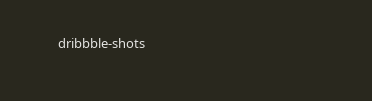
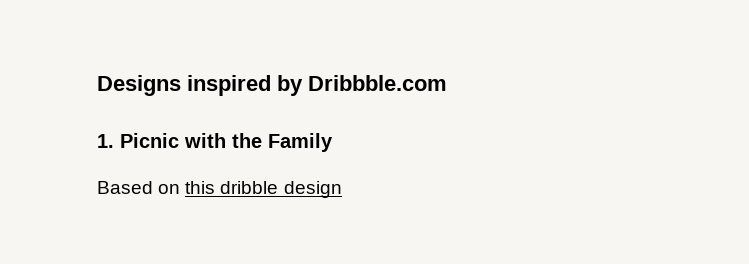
[58,38,145,48] dribbble-shots -> [97,75,447,96] [97,133,333,152] [97,181,342,198] Designs inspired by Dribbble.com // 1. Picnic with the Family // Based on this dribble design

